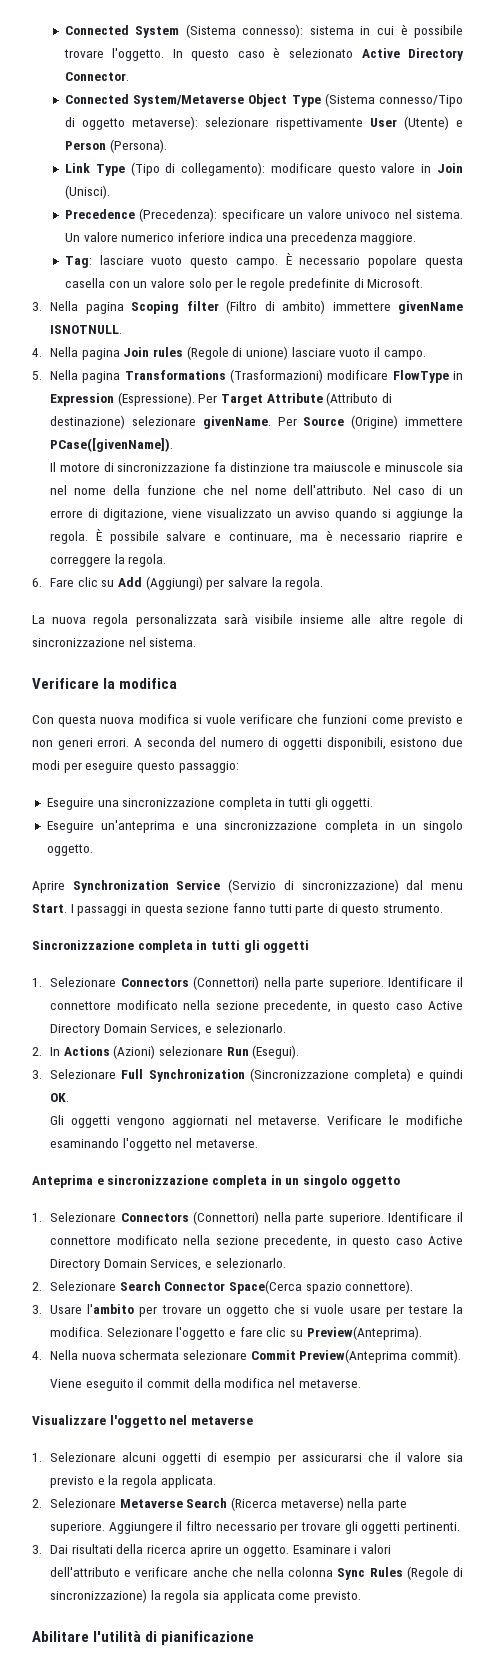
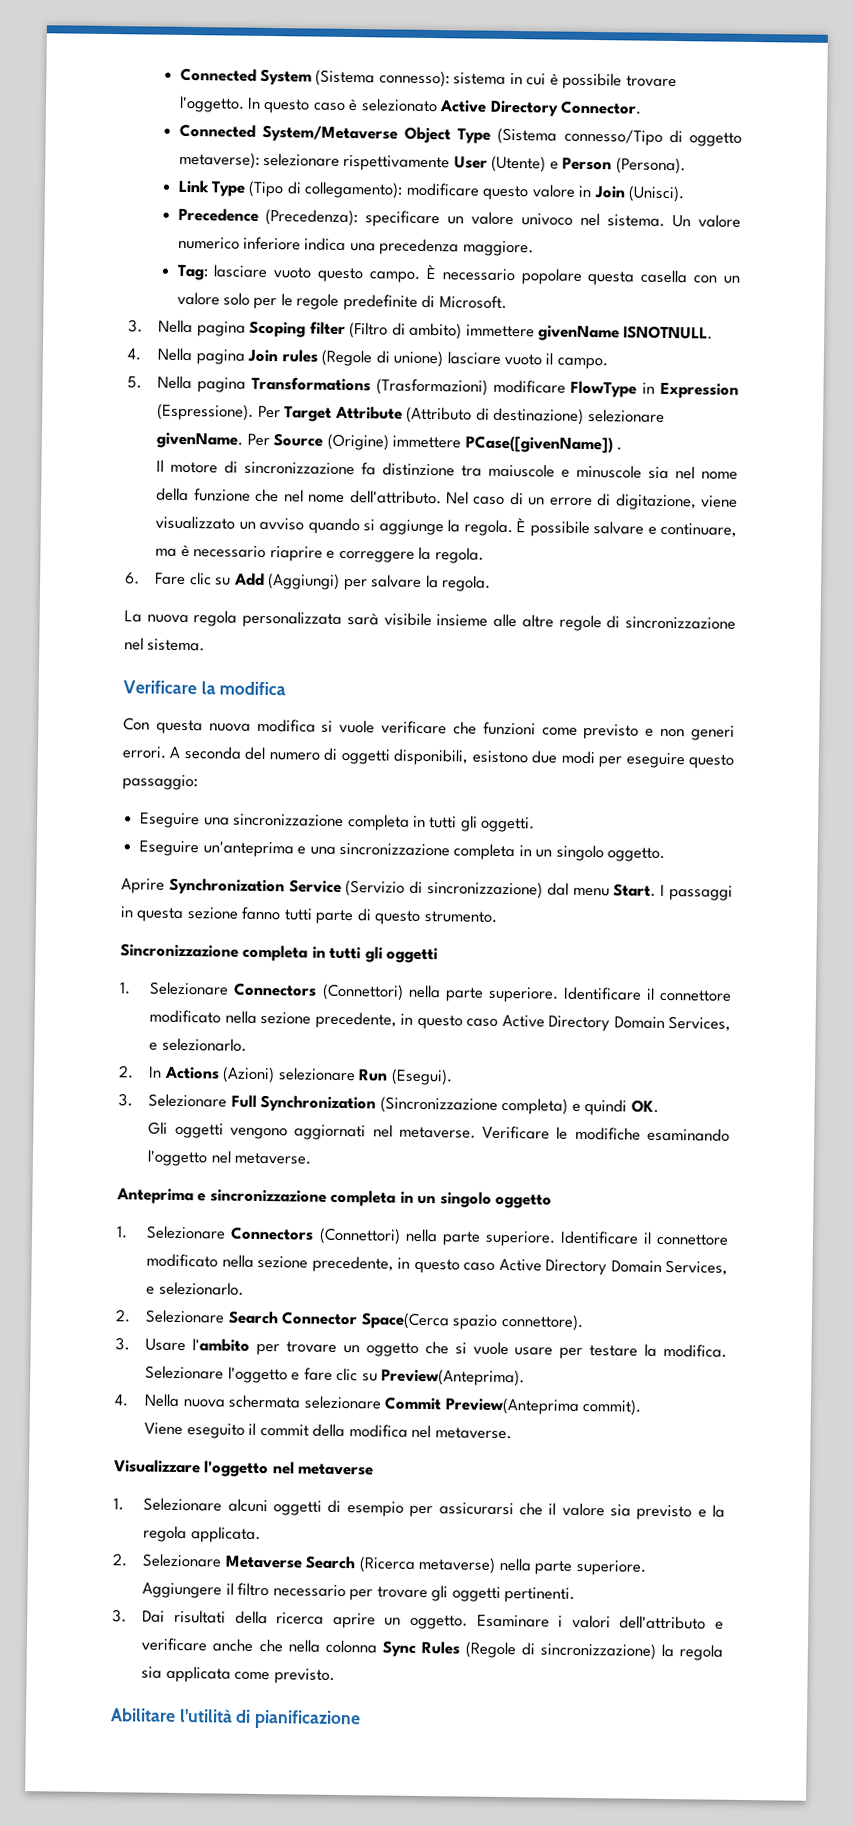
[50,438,174,452] PCase([givenName]). -> [464,435,623,454] PCase([givenName]) .

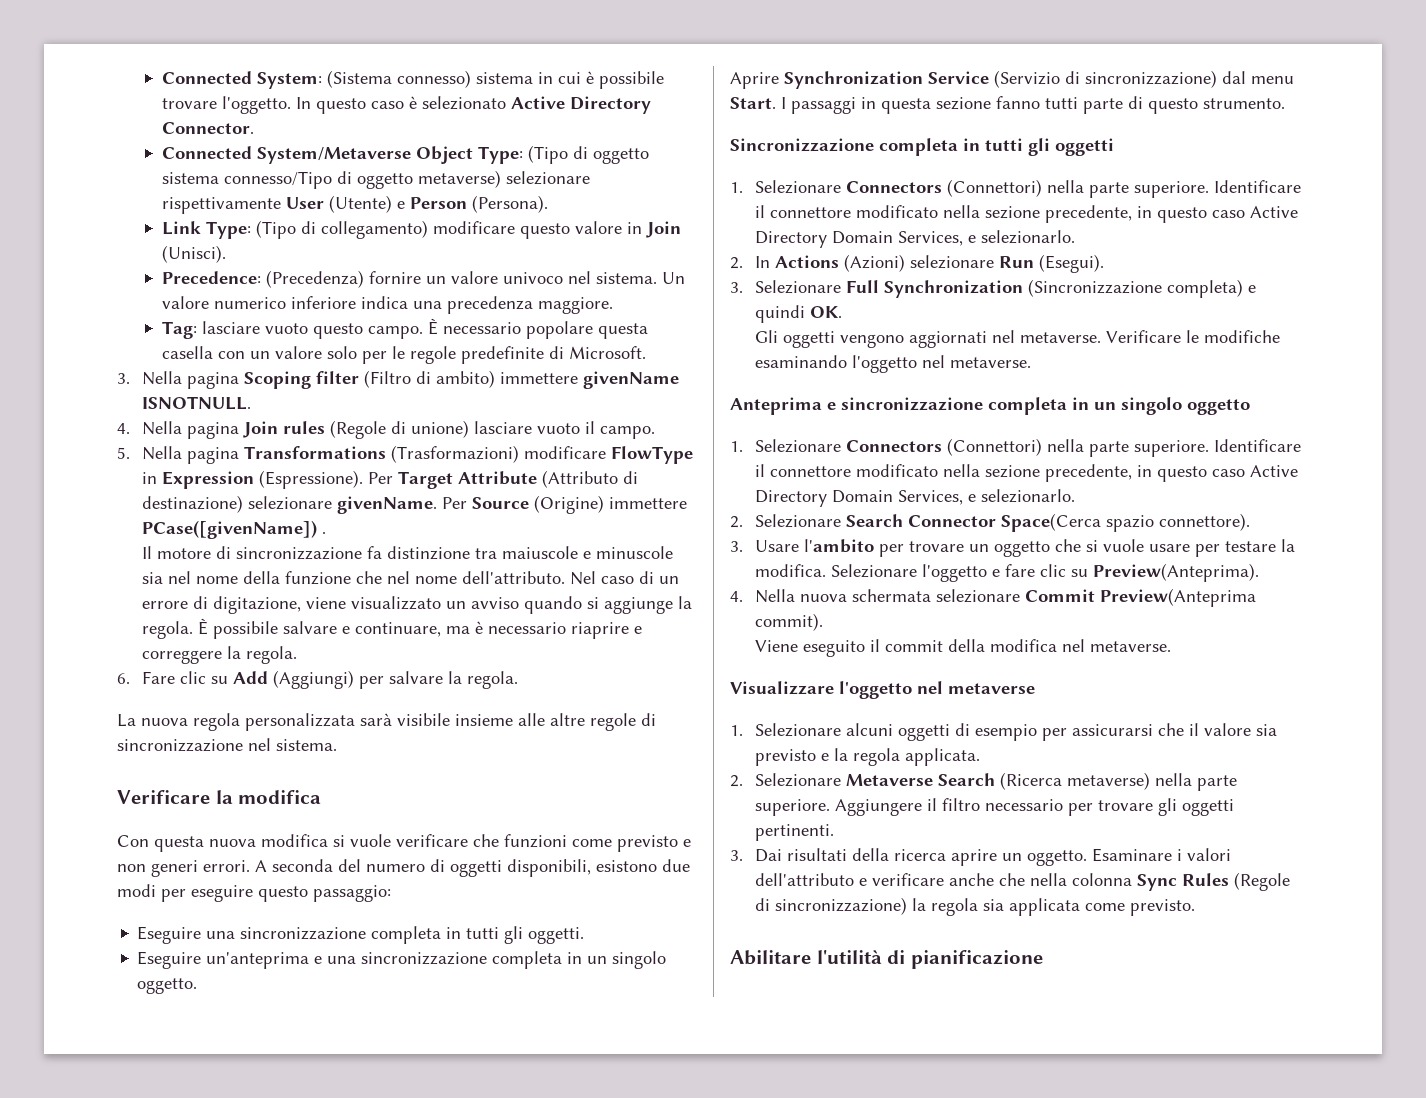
[179,67,450,88] Connected System (Sistema connesso): -> [162,70,472,89] Connected System: (Sistema connesso)
[457,127,558,145] Type (Sistema -> [478,145,650,164] [162,172,220,184] Type: (Tipo di oggetto sistema
[178,151,260,169] metaverse): -> [418,170,502,188] metaverse)
[210,180,404,199] Type (Tipo di collegamento): -> [206,220,429,239] Type: (Tipo di collegamento)
[177,207,441,228] Precedence (Precedenza): specificare -> [162,270,422,288] Precedence: (Precedenza) fornire

